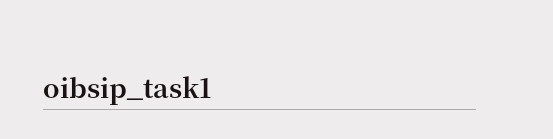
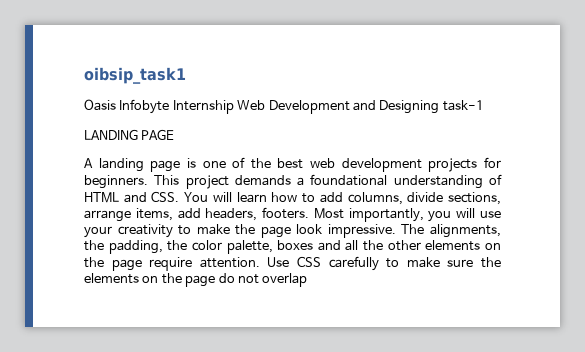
(211, 90) none -> [84,99,484,114] [84,129,175,140] [84,157,501,172] [84,174,502,189] [84,191,501,205] [84,207,501,222] [84,224,501,238] [84,240,501,254] [84,256,502,271] [84,273,308,287] // Oasis Infobyte Internship Web Development and Designing task-1 // LANDING PAGE // A landing page is one of the best web development projects for beginners. This project demands a foundational understanding of HTML and CSS. You will learn how to add columns, divide sections, arrange items, add headers, footers. Most importantly, you will use your creativity to make the page look impressive. The alignments, the padding, the color palette, boxes and all the other elements on the page require attention. Use CSS carefully to make sure the elements on the page do not overlap

